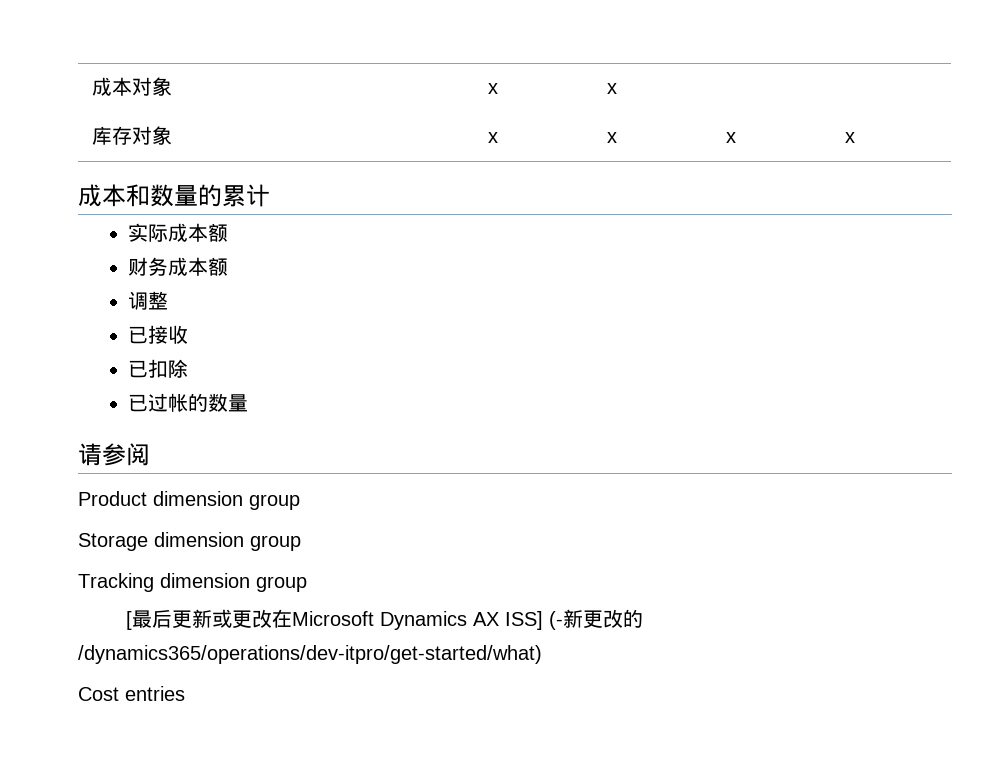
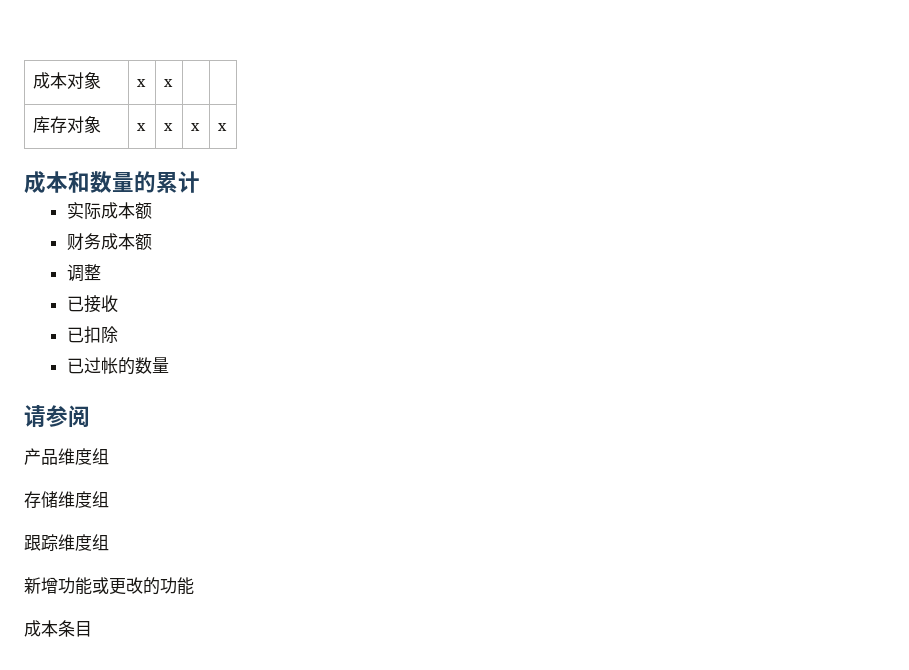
[78,491,300,510] [78,532,301,551] [78,573,307,592] [125,609,643,630] [78,645,542,664] [78,686,185,701] Product dimension group // Storage dimension group // Tracking dimension group // [最后更新或更改在Microsoft Dynamics AX ISS] (-新更改的/dynamics365/operations/dev-itpro/get-started/what) // Cost entries -> [24,448,109,465] [24,491,109,508] [24,534,109,551] [24,577,194,595] [24,620,92,637] 产品维度组 // 存储维度组 // 跟踪维度组 // 新增功能或更改的功能 // 成本条目

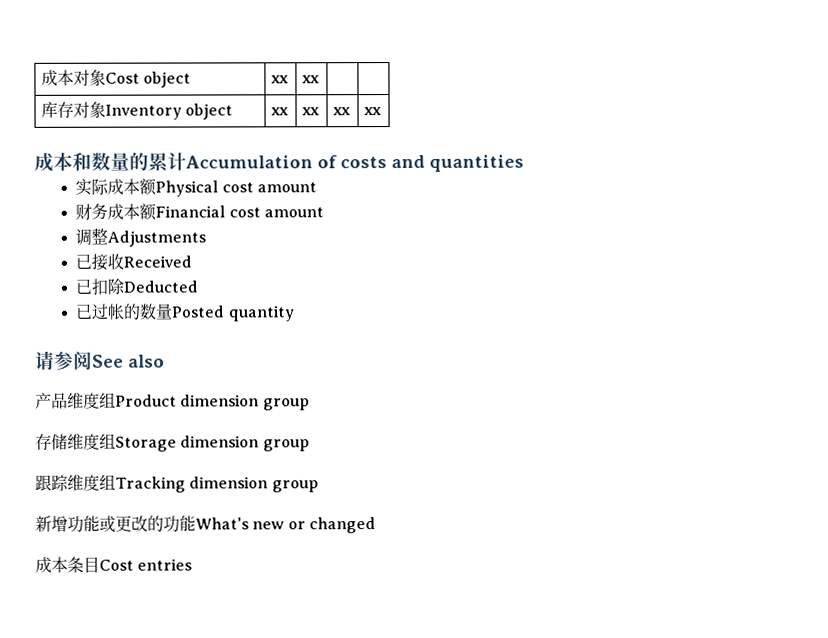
[135,79,146,87] [162,79,173,87] [32,116,101,133] [135,123,146,131] [162,123,173,131] [189,123,200,131] [216,123,227,131] | x | x | | // 库存对象 | x | x | x | x -> [105,71,192,88] [271,75,290,84] [302,75,321,84] [41,101,234,120] [271,107,290,116] [302,107,321,116] [333,107,352,116] [364,107,383,116] Cost object | xx | xx | | // 库存对象Inventory object | xx | xx | xx | xx
(200, 182) none -> [185,154,524,172] Accumulation of costs and quantities
(152, 210) none -> [155,180,318,197] Physical cost amount
(152, 241) none -> [155,205,325,218] Financial cost amount
(101, 272) none -> [107,230,207,247] Adjustments
(118, 304) none -> [123,255,193,268] Received
(118, 334) none -> [123,280,199,293] Deducted
(169, 365) none -> [171,305,295,322] Posted quantity
(90, 416) none -> [92,354,165,368] See also
(109, 456) none -> [115,394,310,411] Product dimension group
(109, 499) none -> [115,435,310,452] Storage dimension group
(109, 542) none -> [115,476,319,493] Tracking dimension group
(194, 586) none -> [195,517,376,534] What's new or changed
(92, 629) none -> [99,558,193,571] Cost entries

